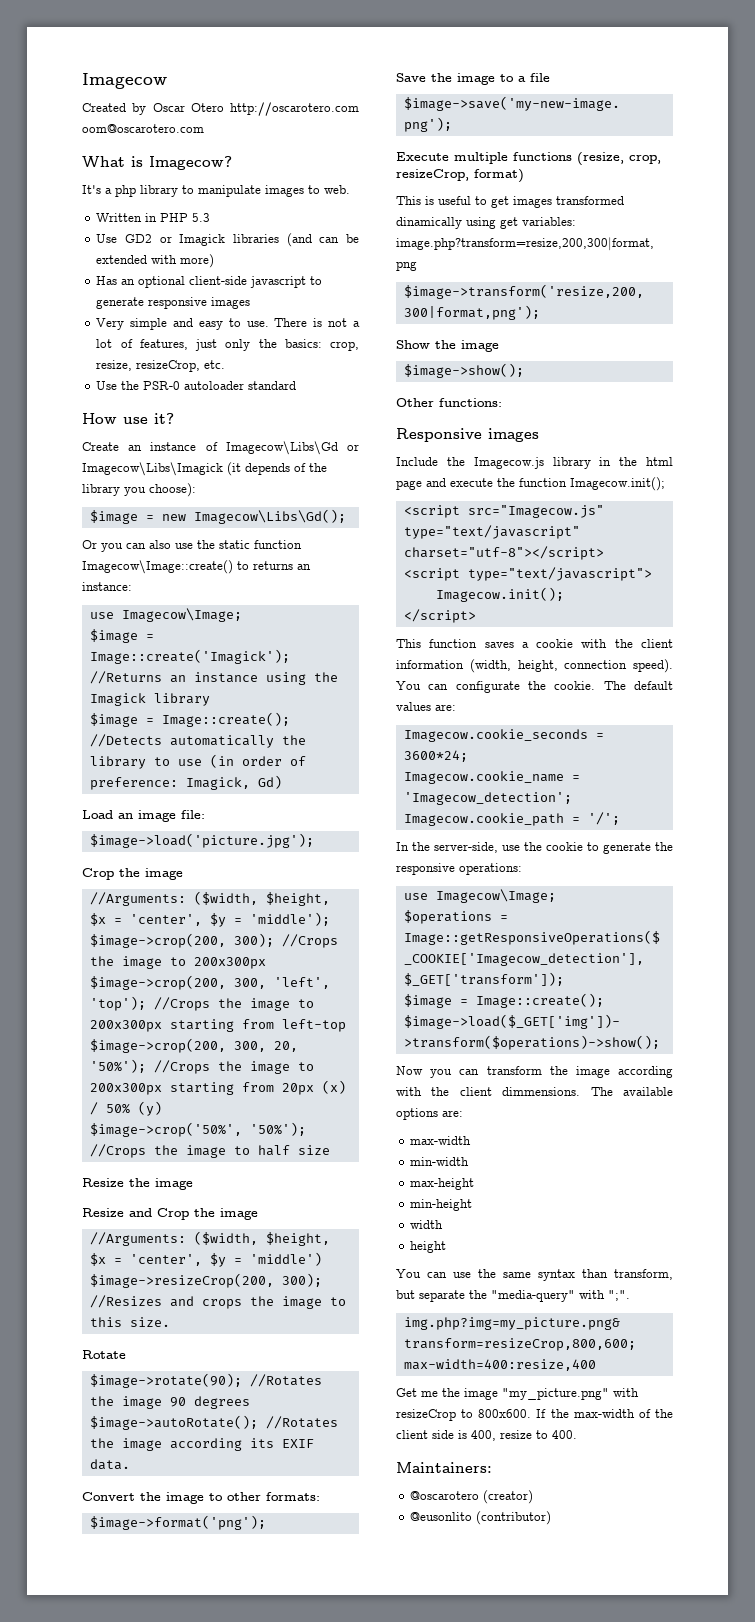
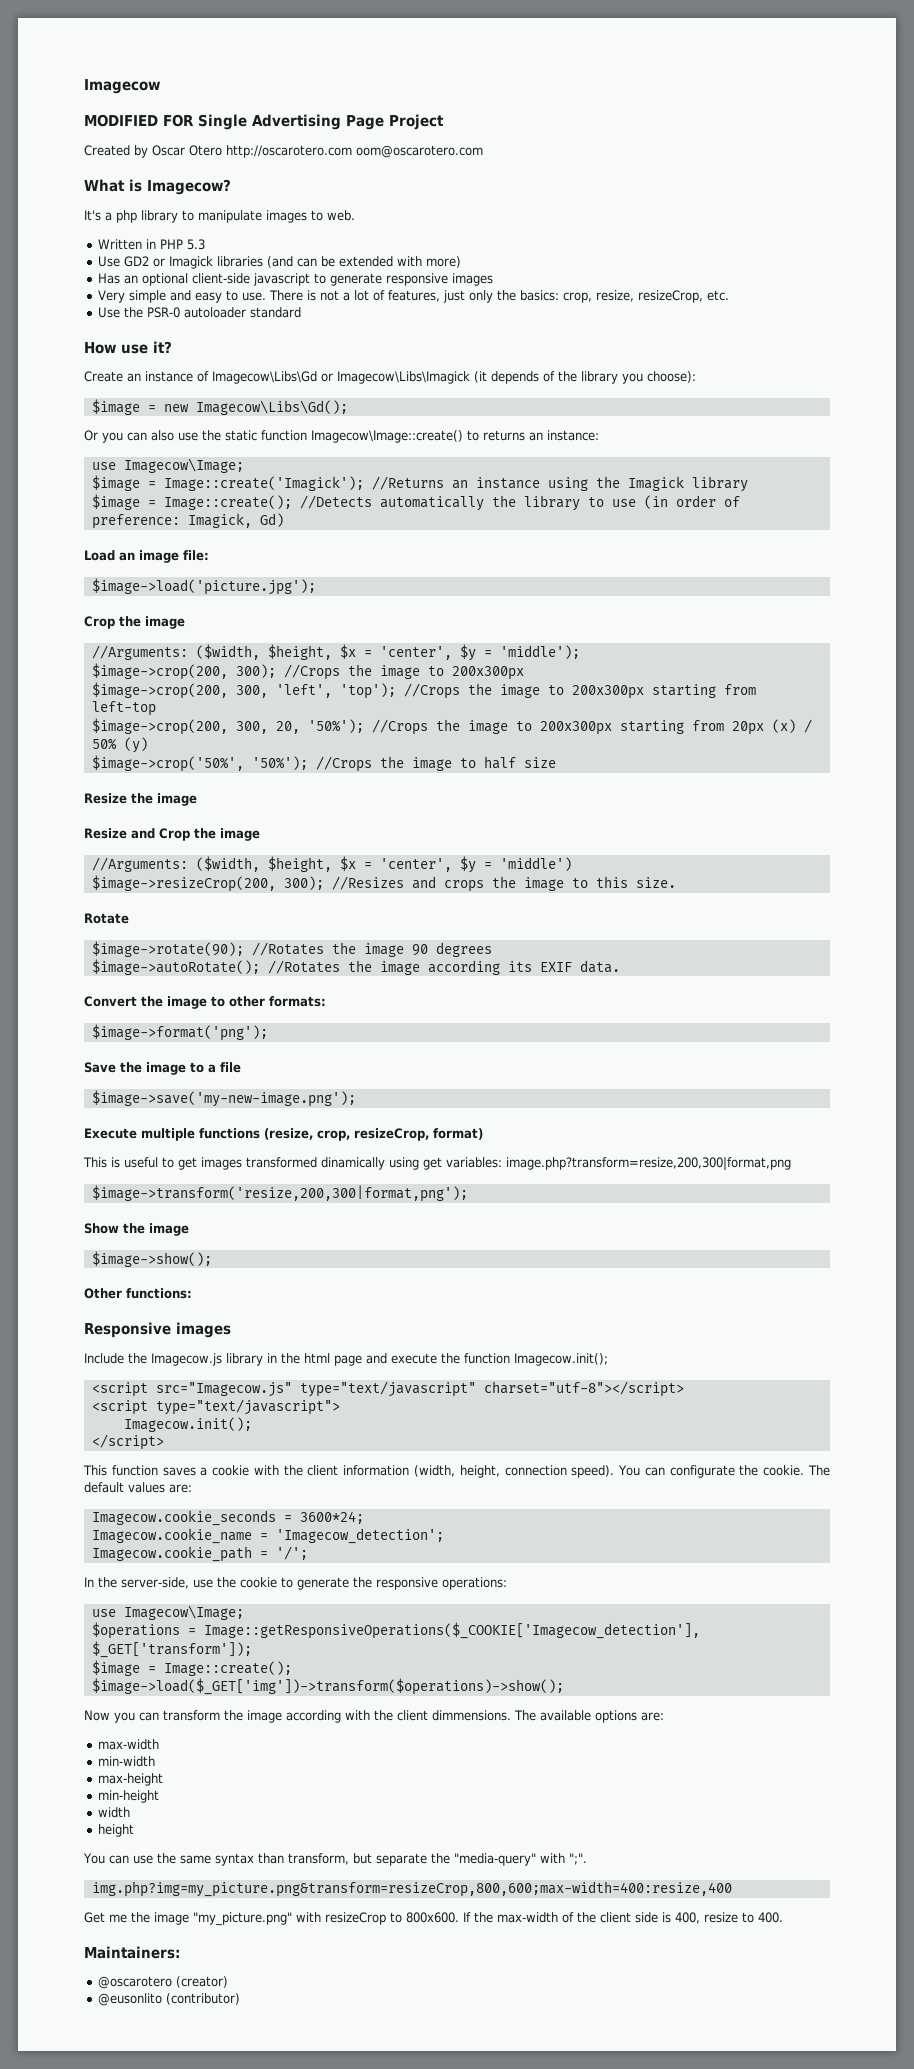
(167, 81) none -> [84,114,444,130] // MODIFIED FOR Single Advertising Page Project

